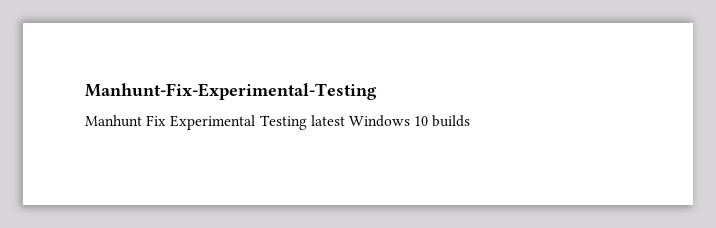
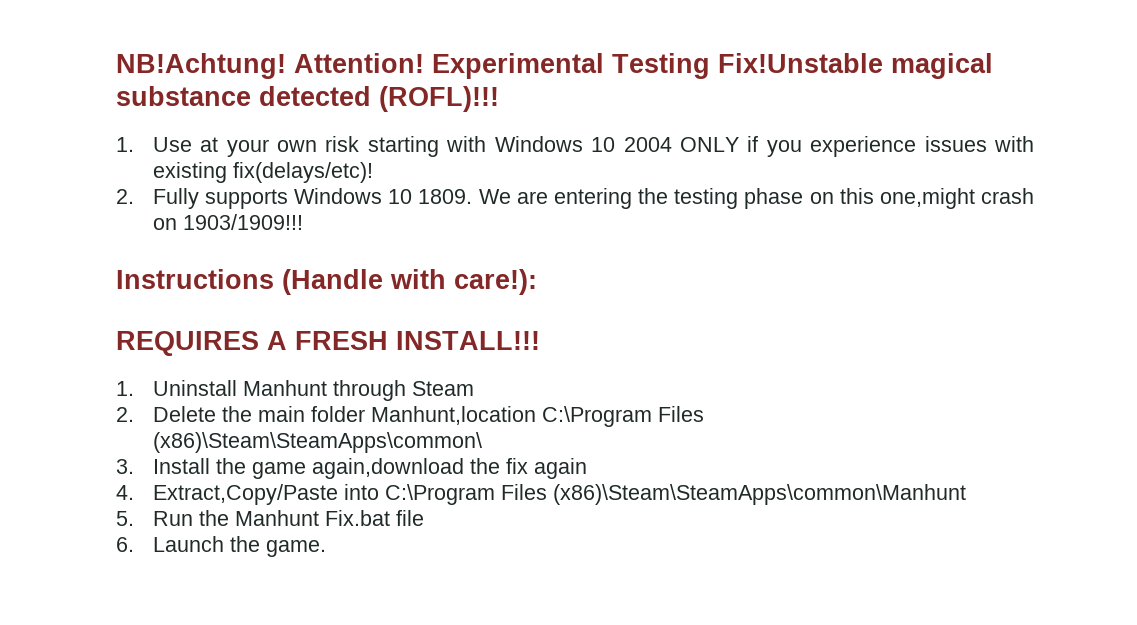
[85,83,377,100] [85,115,471,130] Manhunt-Fix-Experimental-Testing // Manhunt Fix Experimental Testing latest Windows 10 builds -> [116,53,993,79] [116,86,499,112] [116,136,1034,157] [152,162,373,183] [116,188,1034,209] [152,214,303,230] [116,269,537,295] [116,331,540,356] [116,380,474,401] [116,406,704,427] [152,432,482,453] [116,458,587,479] [116,484,966,505] [116,510,424,526] [116,536,326,557] NB!Achtung! Attention! Experimental Testing Fix!Unstable magical substance detected (ROFL)!!! // 1. Use at your own risk starting with Windows 10 2004 ONLY if you experience issues with existing fix(delays/etc)! // 2. Fully supports Windows 10 1809. We are entering the testing phase on this one,might crash on 1903/1909!!! // Instructions (Handle with care!): // REQUIRES A FRESH INSTALL!!! // 1. Uninstall Manhunt through Steam // 2. Delete the main folder Manhunt,location C:\Program Files (x86)\Steam\SteamApps\common\ // 3. Install the game again,download the fix again // 4. Extract,Copy/Paste into C:\Program Files (x86)\Steam\SteamApps\common\Manhunt // 5. Run the Manhunt Fix.bat file // 6. Launch the game.

